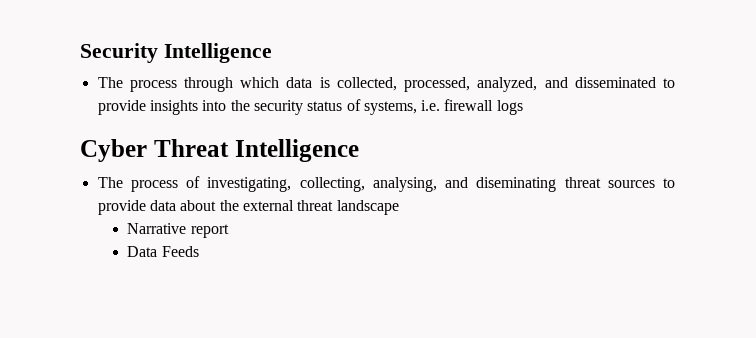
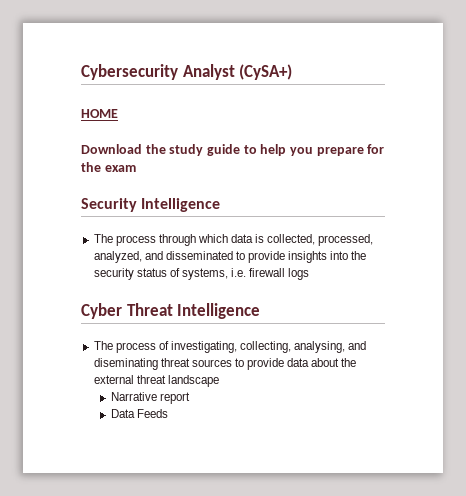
(80, 53) none -> [81,64,293,80] [81,109,118,118] [81,144,385,156] [81,162,136,172] Cybersecurity Analyst (CySA+) // HOME // Download the study guide to help you prepare for the exam //

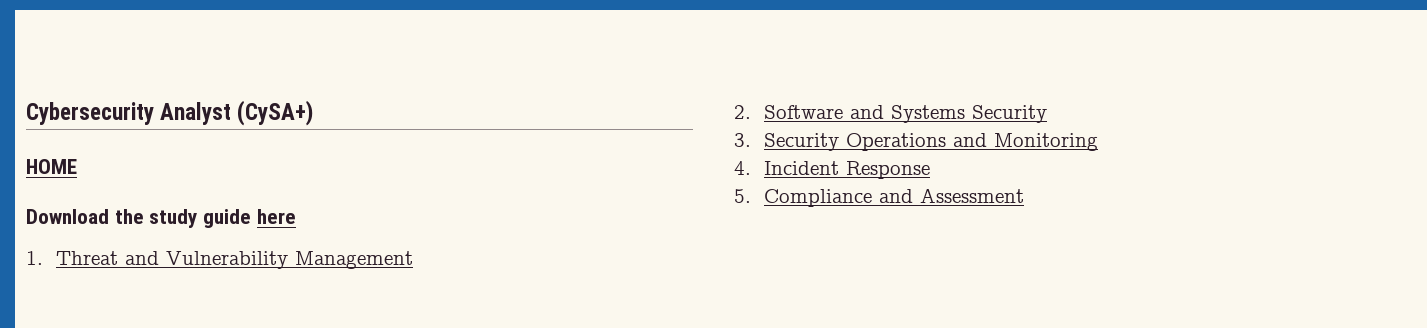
[243,144,385,156] [81,162,136,172] [81,198,221,212] [93,234,374,246] [93,251,367,263] [93,268,310,280] [81,303,261,319] [93,341,367,353] [93,358,357,370] [93,375,219,387] [110,392,190,404] [110,409,168,418] to help you prepare for the exam // Security Intelligence // The process through which data is collected, processed, analyzed, and disseminated to provide insights into the security status of systems, i.e. firewall logs // Cyber Threat Intelligence // The process of investigating, collecting, analysing, and diseminating threat sources to provide data about the external threat landscape // Narrative report // Data Feeds -> [256,209,296,224] [26,251,414,269] [734,105,1048,123] [734,133,1099,151] [734,161,931,179] [734,188,1025,207] here // 1. Threat and Vulnerability Management // 2. Software and Systems Security // 3. Security Operations and Monitoring // 4. Incident Response // 5. Compliance and Assessment

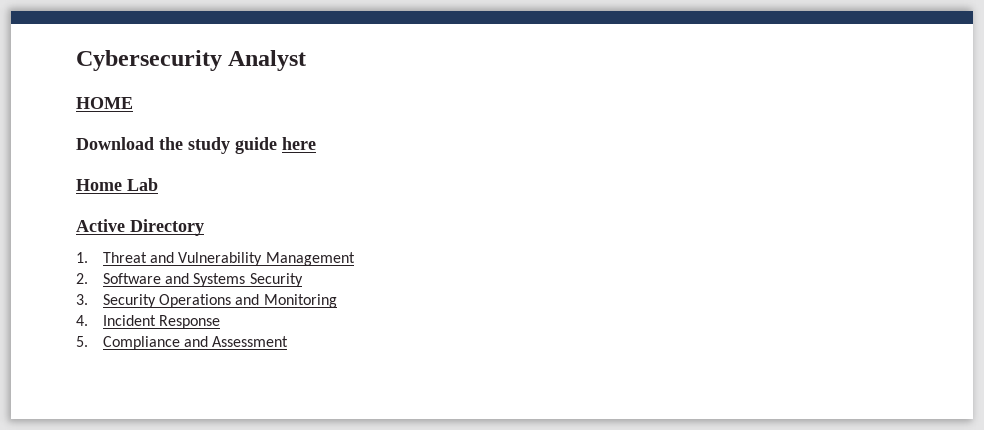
[237,100,314,126] (CySA+) -> (307, 60) none
(296, 216) none -> [76,178,158,191] [76,219,204,236] // Home Lab // Active Directory

